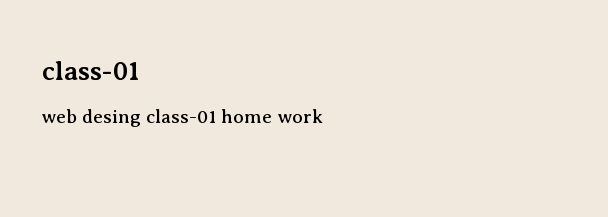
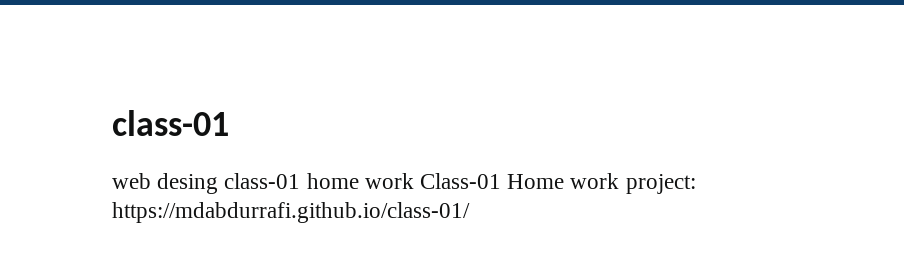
(323, 116) none -> [420,173,696,194] [112,202,470,223] Class-01 Home work project: https://mdabdurrafi.github.io/class-01/

